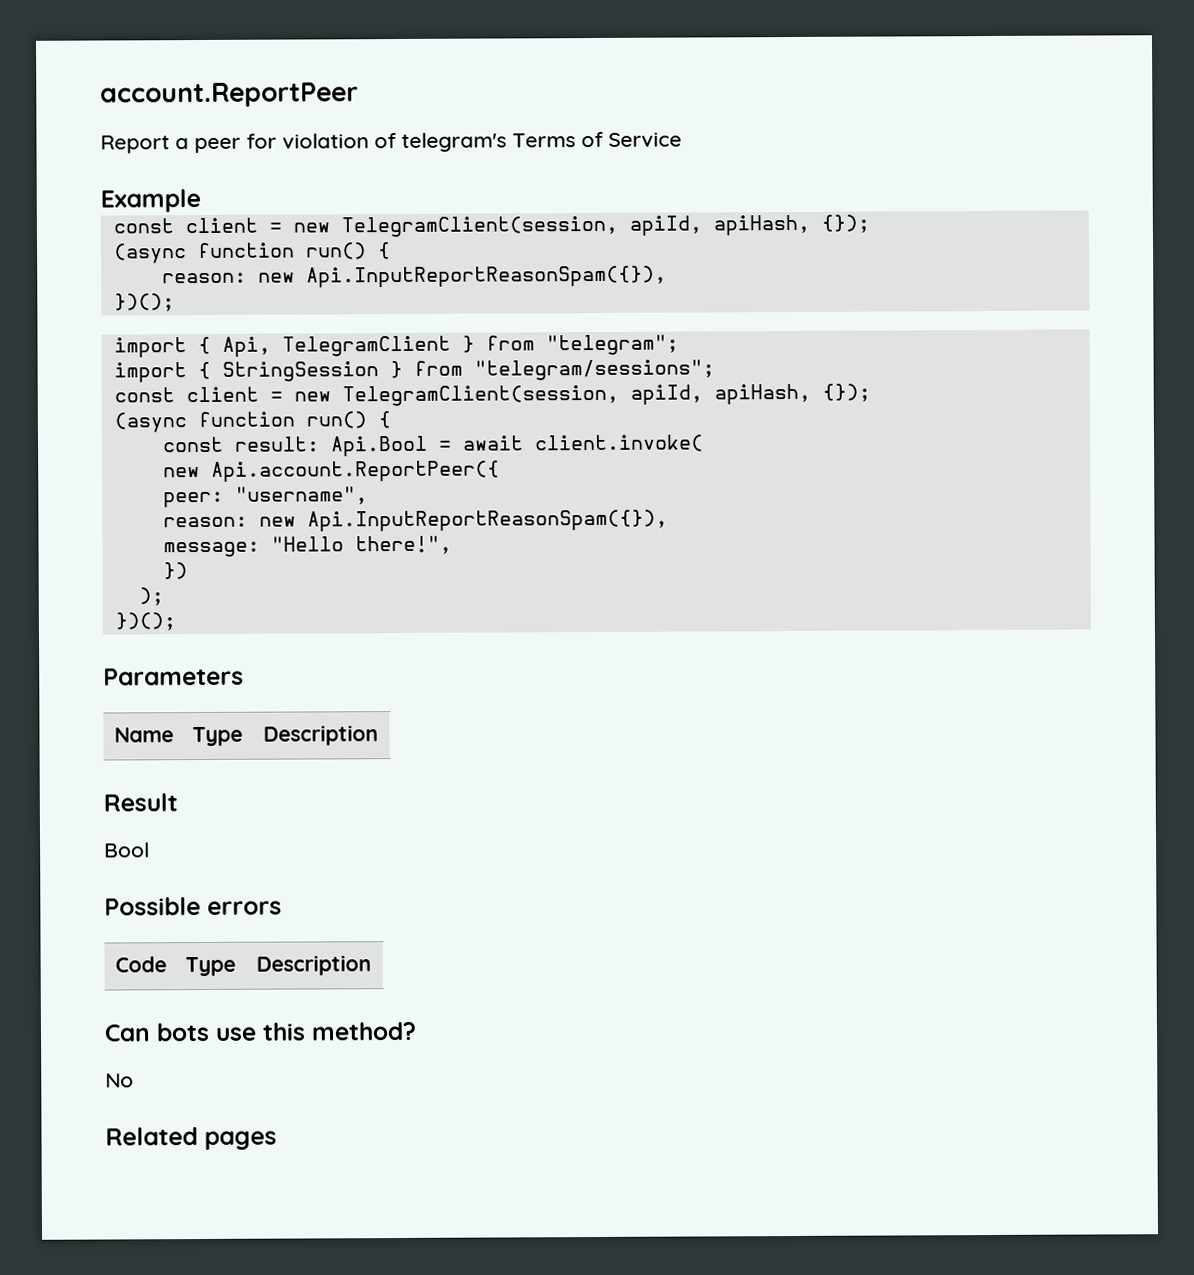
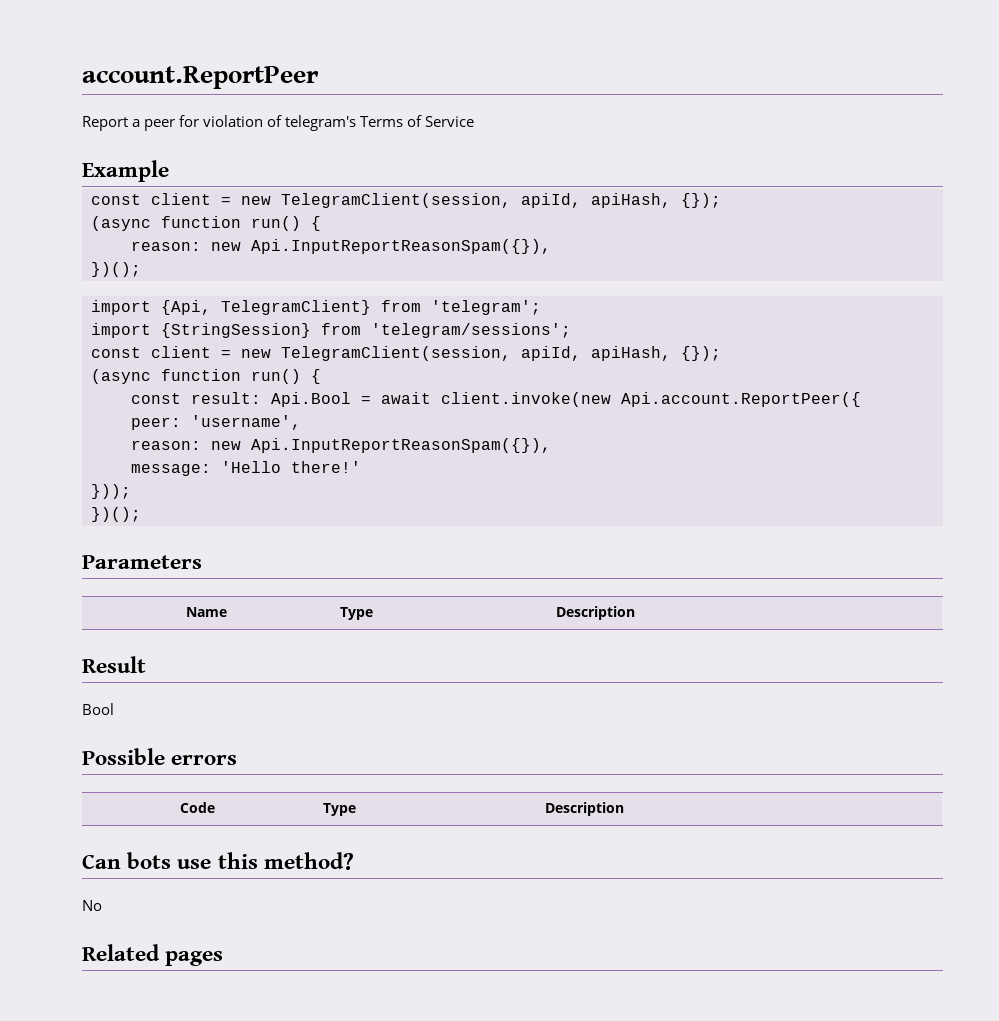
[197,334,679,357] [113,359,715,383] { Api, TelegramClient } from "telegram"; // import { StringSession } from "telegram/sessions"; -> [161,300,541,315] [91,323,571,338] {Api, TelegramClient} from 'telegram'; // import {StringSession} from 'telegram/sessions';
[533,434,704,453] [162,467,200,478] client.invoke( // new -> [441,392,611,407] client.invoke(new
[234,486,368,505] "username", -> [191,415,301,430] 'username',
[270,535,452,555] [162,562,188,580] [138,587,164,606] "Hello there!", // }) // ); -> [221,461,361,473] [91,484,131,499] 'Hello there!' // }));

